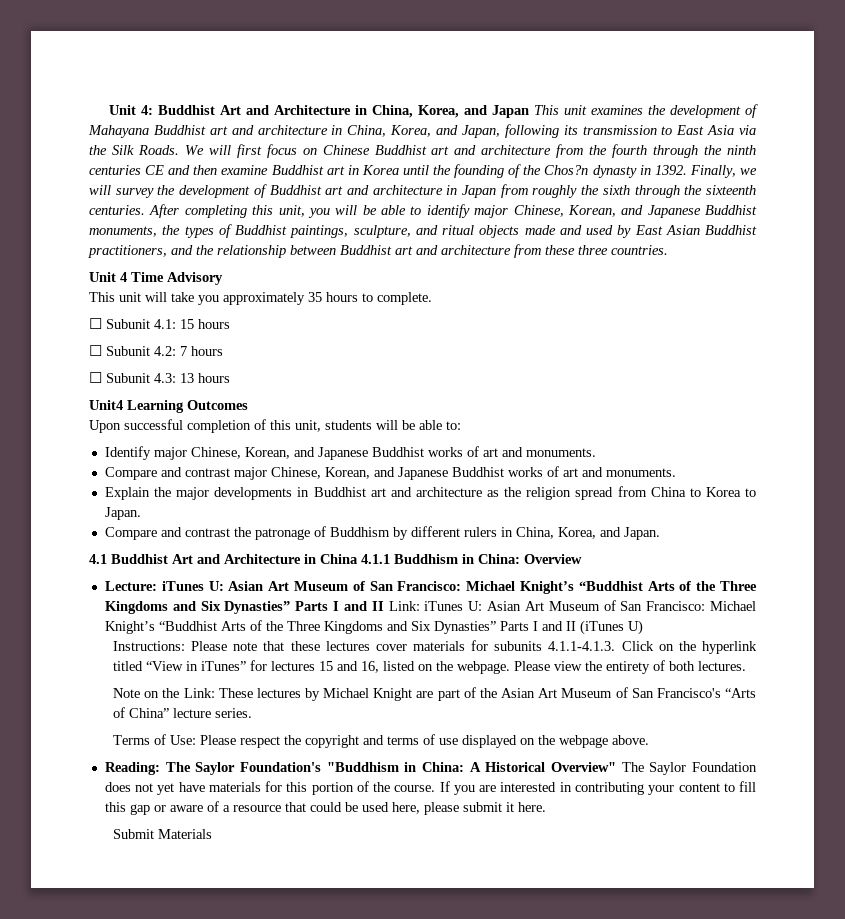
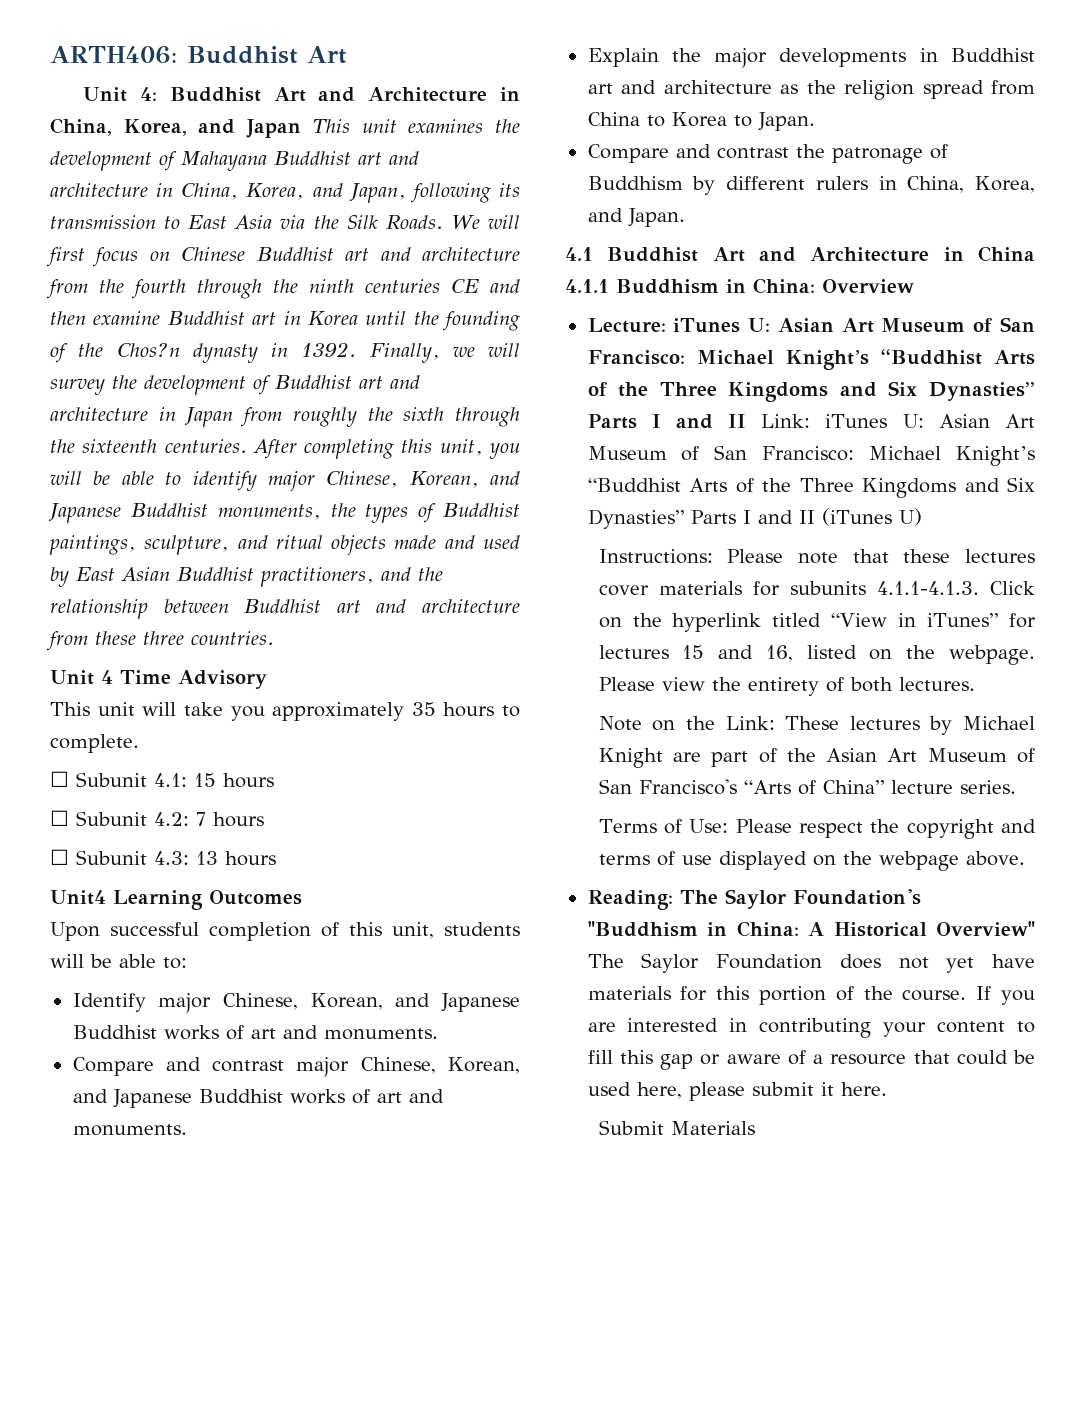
(108, 110) none -> [50,46,347,64] ARTH406: Buddhist Art //

